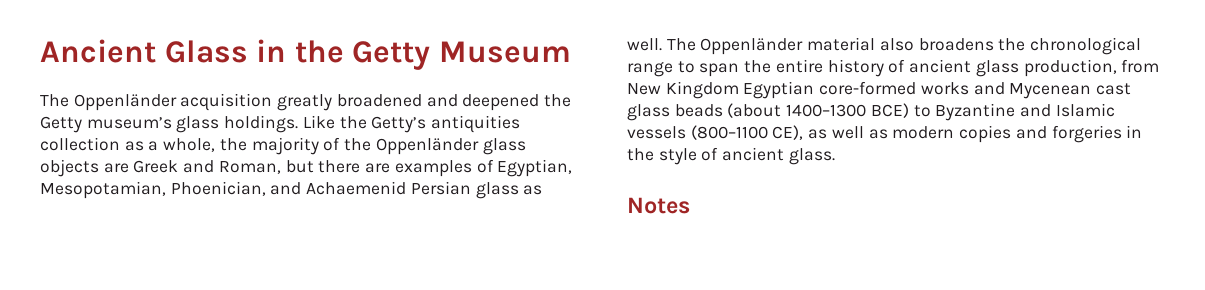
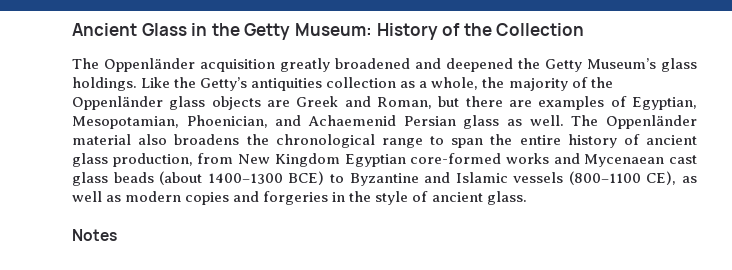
[438,41,571,63] Museum -> [294,23,585,40] Museum: History of the Collection
[86,117,172,129] museum’s -> [587,58,656,69] Museum’s
[1009,83,1092,99] Mycenean -> [584,154,665,167] Mycenaean

